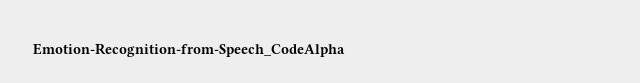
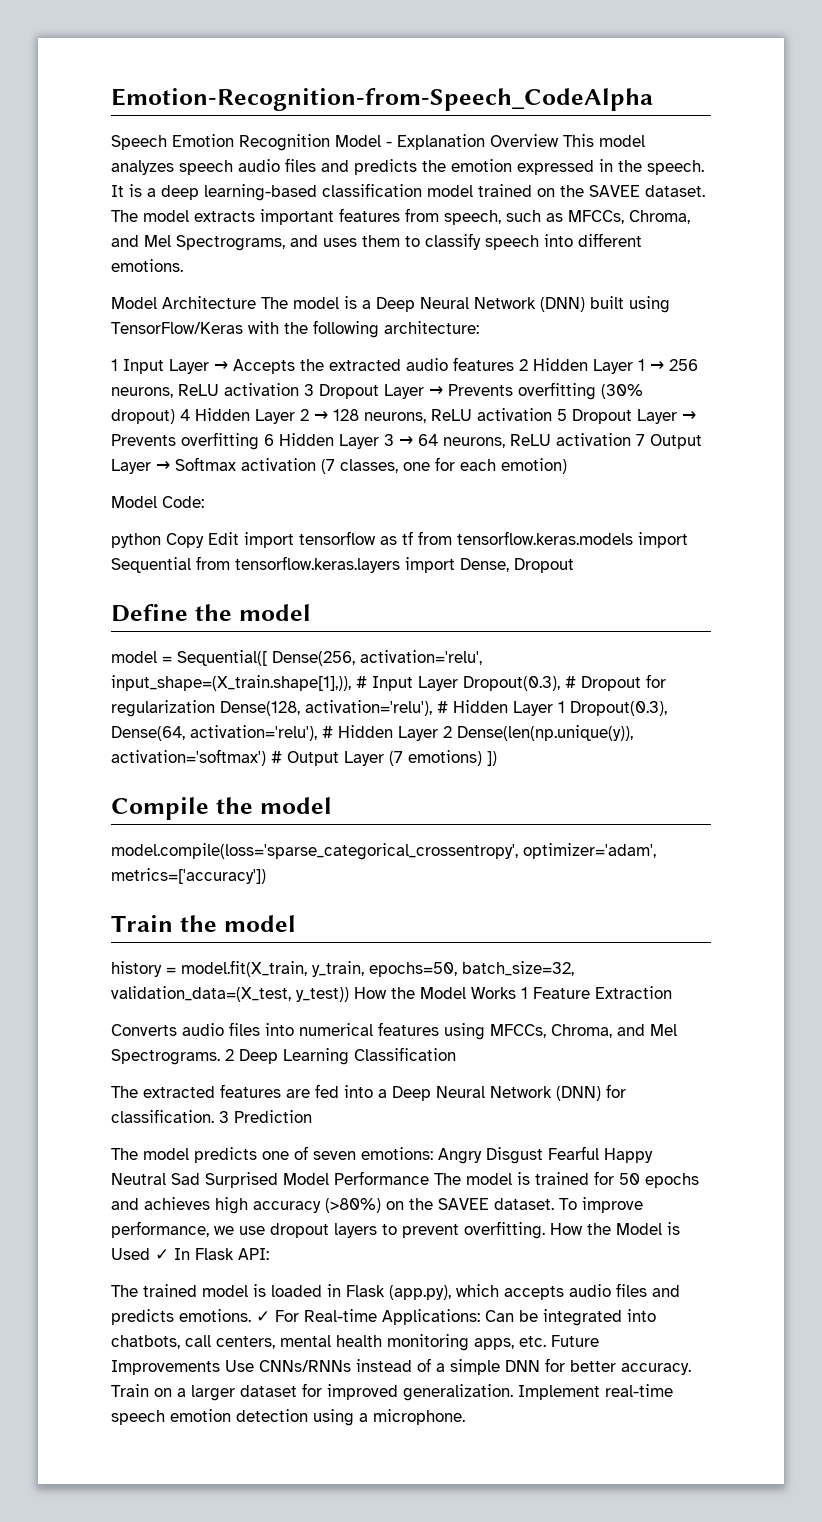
(345, 50) none -> [111,134,645,151] [111,158,704,175] [111,183,705,201] [111,208,690,225] [111,233,642,251] [111,259,183,272] [111,296,670,313] [111,320,479,338] [111,357,698,374] [111,382,643,400] [111,408,696,424] [111,432,702,450] [111,457,567,474] [111,496,204,508] [111,531,688,548] [111,556,574,573] [111,604,311,622] [111,650,482,666] [111,674,666,691] [111,700,667,717] [111,725,633,741] [111,749,497,766] [111,797,332,820] [111,843,656,860] [111,868,266,884] [111,915,296,932] [111,960,574,977] [111,986,672,1002] [111,1022,677,1040] [111,1047,456,1065] [111,1084,626,1101] [111,1109,312,1123] [111,1146,653,1164] [111,1171,699,1188] [111,1197,643,1214] [111,1221,680,1239] [111,1248,269,1260] [111,1283,680,1300] [111,1309,656,1326] [111,1334,599,1351] [111,1358,691,1375] [111,1383,673,1401] [111,1409,465,1426] // Speech Emotion Recognition Model - Explanation Overview This model analyzes speech audio files and predicts the emotion expressed in the speech. It is a deep learning-based classification model trained on the SAVEE dataset. The model extracts important features from speech, such as MFCCs, Chroma, and Mel Spectrograms, and uses them to classify speech into different emotions. // Model Architecture The model is a Deep Neural Network (DNN) built using TensorFlow/Keras with the following architecture: // 1 Input Layer → Accepts the extracted audio features 2 Hidden Layer 1 → 256 neurons, ReLU activation 3 Dropout Layer → Prevents overfitting (30% dropout) 4 Hidden Layer 2 → 128 neurons, ReLU activation 5 Dropout Layer → Prevents overfitting 6 Hidden Layer 3 → 64 neurons, ReLU activation 7 Output Layer → Softmax activation (7 classes, one for each emotion) // Model Code: // python Copy Edit import tensorflow as tf from tensorflow.keras.models import Sequential from tensorflow.keras.layers import Dense, Dropout // Define the model // model = Sequential([ Dense(256, activation='relu', input_shape=(X_train.shape[1],)), # Input Layer Dropout(0.3), # Dropout for regularization Dense(128, activation='relu'), # Hidden Layer 1 Dropout(0.3), Dense(64, activation='relu'), # Hidden Layer 2 Dense(len(np.unique(y)), activation='softmax') # Output Layer (7 emotions) ]) // Compile the model // model.compile(loss='sparse_categorical_crossentropy', optimizer='adam', metrics=['accuracy']) // Train the model // history = model.fit(X_train, y_train, epochs=50, batch_size=32, validation_data=(X_test, y_test)) How the Model Works 1 Feature Extraction // Converts audio files into numerical features using MFCCs, Chroma, and Mel Spectrograms. 2 Deep Learning Classification // The extracted features are fed into a Deep Neural Network (DNN) for classification. 3 Prediction // The model predicts one of seven emotions: Angry Disgust Fearful Happy Neutral Sad Surprised Model Performance The model is trained for 50 epochs and achieves high accuracy (>80%) on the SAVEE dataset. To improve performance, we use dropout layers to prevent overfitting. How the Model is Used ✓ In Flask API: // The trained model is loaded in Flask (app.py), which accepts audio files and predicts emotions. ✓ For Real-time Applications: Can be integrated into chatbots, call centers, mental health monitoring apps, etc. Future Improvements Use CNNs/RNNs instead of a simple DNN for better accuracy. Train on a larger dataset for improved generalization. Implement real-time speech emotion detection using a microphone.

